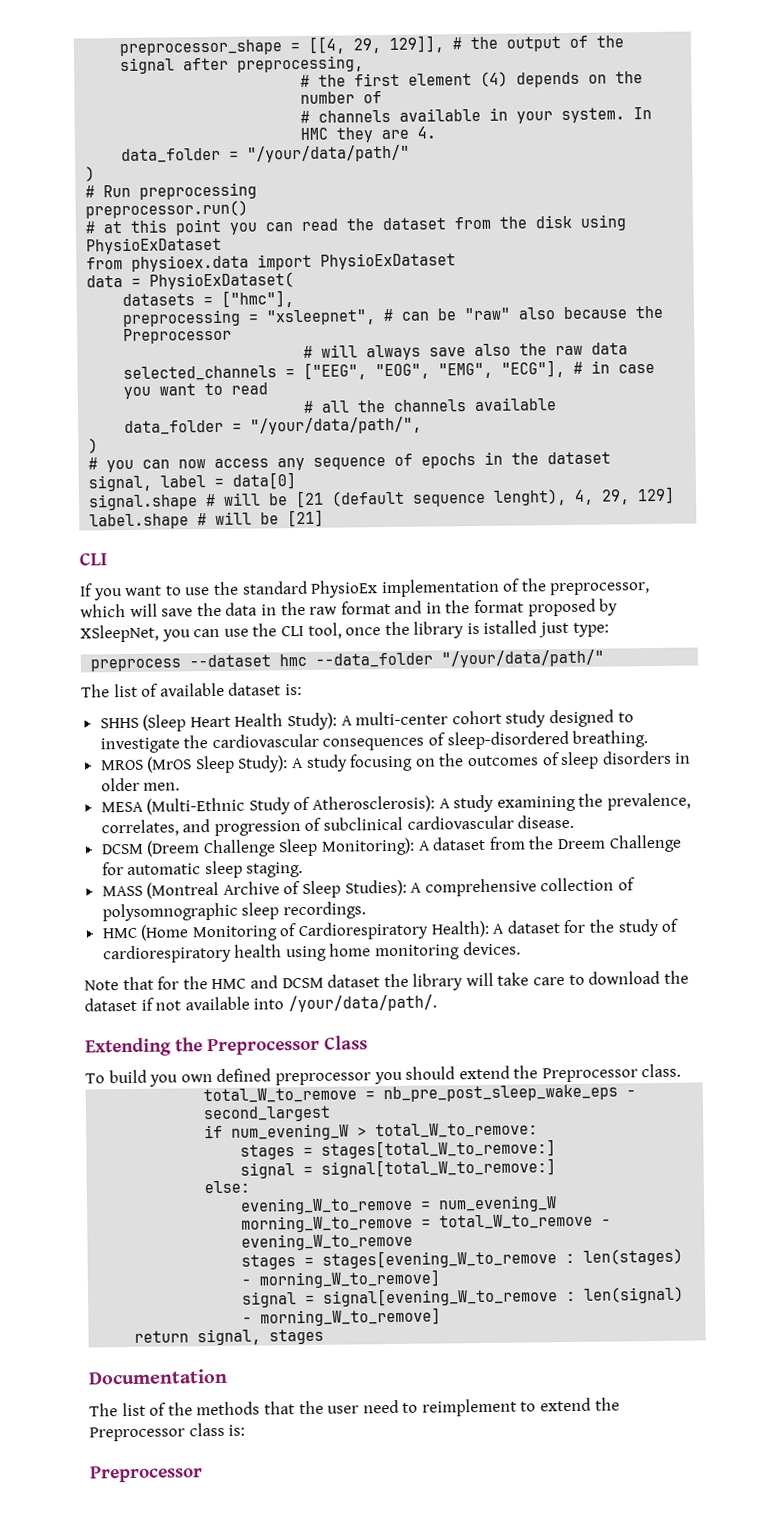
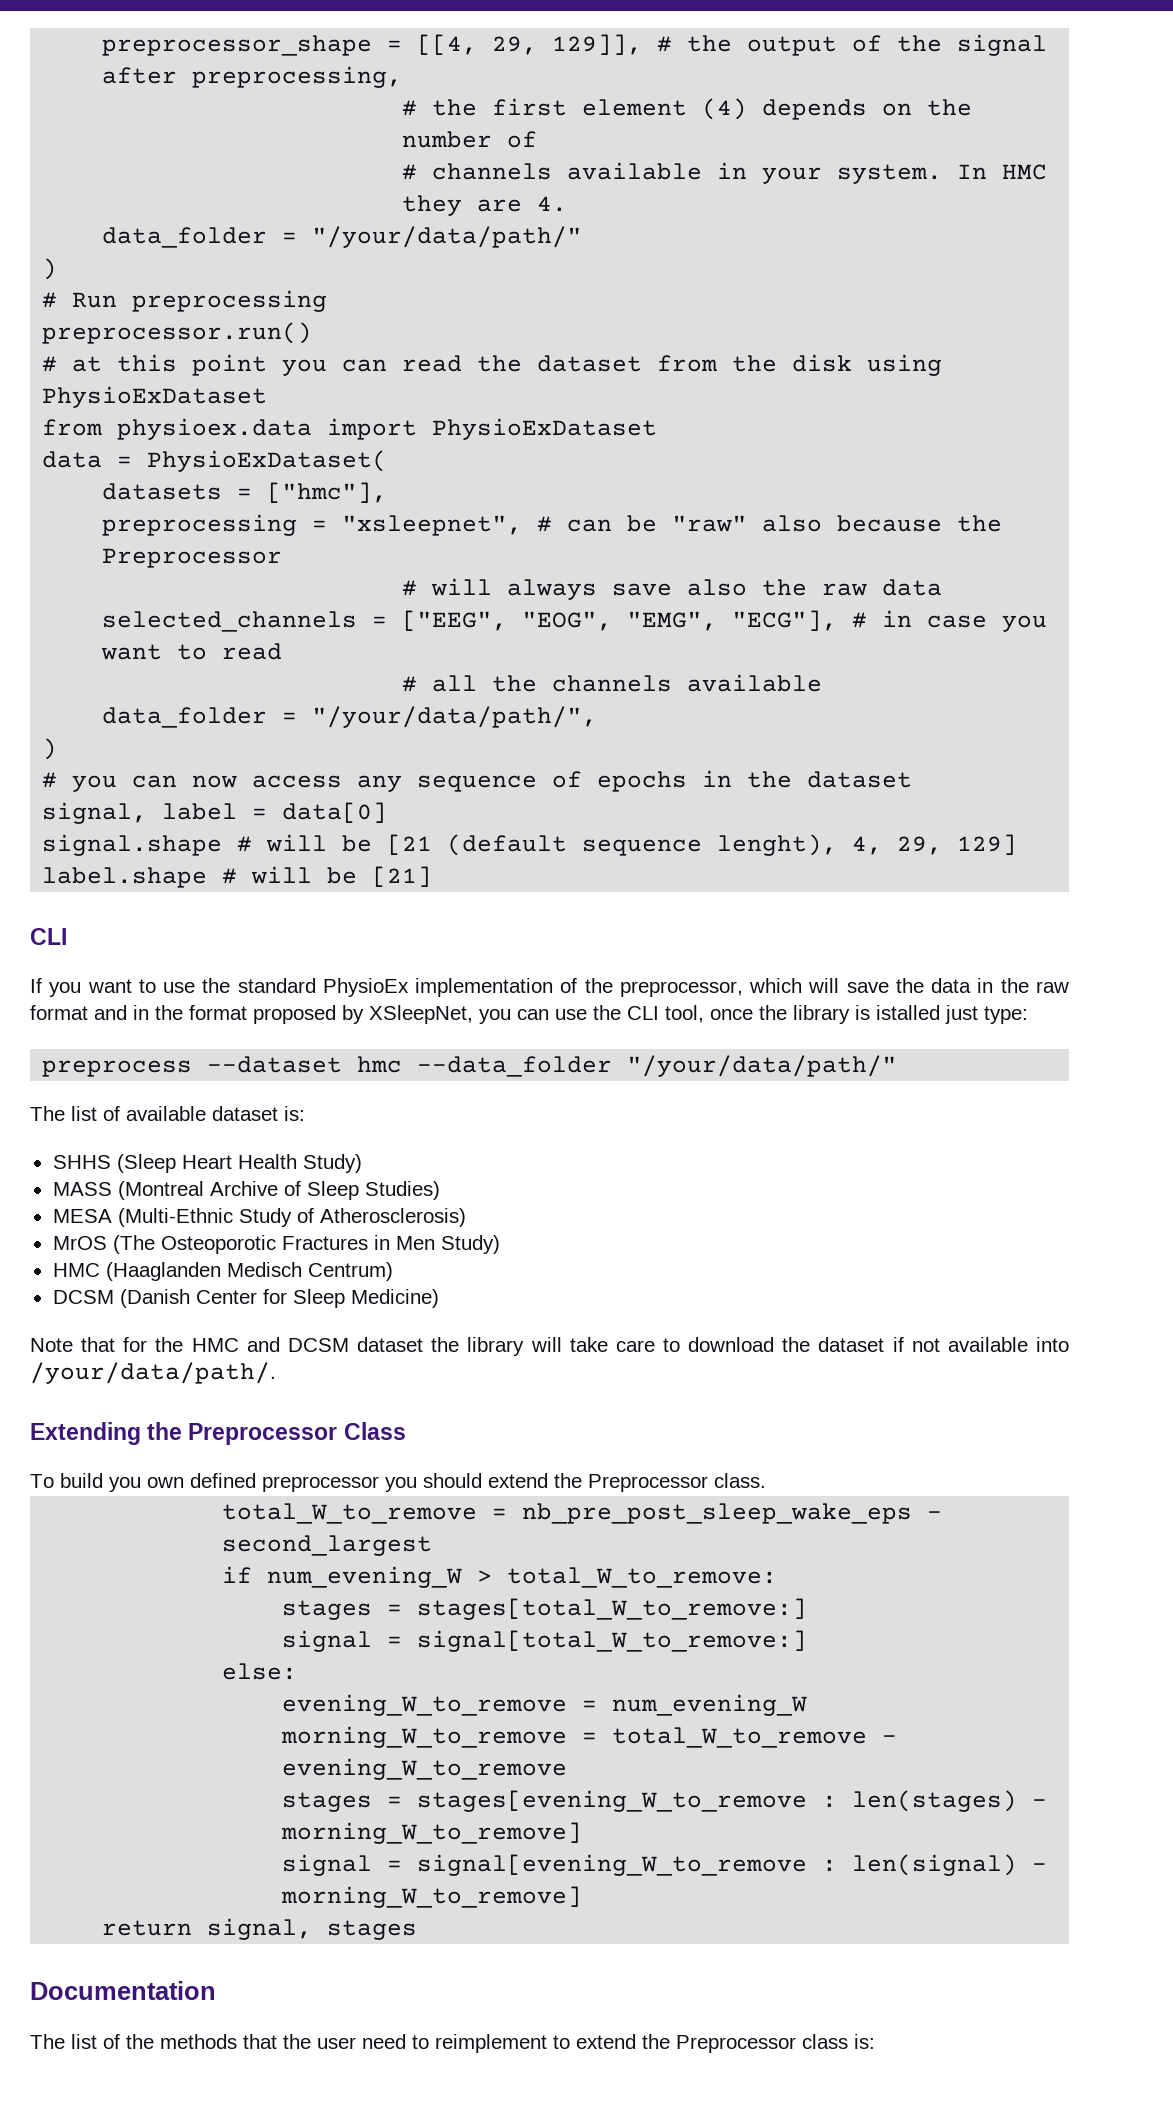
[287,709,634,731] [99,730,649,754] [99,750,692,774] [100,777,181,792] [100,792,692,815] [100,814,575,837] [100,834,682,858] [101,860,304,879] Study): A multi-center cohort study designed to investigate the cardiovascular consequences of sleep-disordered breathing. // MROS (MrOS Sleep Study): A study focusing on the outcomes of sleep disorders in older men. // MESA (Multi-Ethnic Study of Atherosclerosis): A study examining the prevalence, correlates, and progression of subclinical cardiovascular disease. // DCSM (Dreem Challenge Sleep Monitoring): A dataset from the Dreem Challenge for automatic sleep staging. -> [302,1154,362,1173] Study)
[344,877,636,897] [101,901,366,922] [101,918,679,942] [102,941,521,964] Studies): A comprehensive collection of polysomnographic sleep recordings. // HMC (Home Monitoring of Cardiorespiratory Health): A dataset for the study of cardiorespiratory health using home monitoring devices. -> [364,1181,440,1200] [52,1208,466,1227] [52,1235,500,1254] [52,1262,393,1281] [52,1289,439,1308] Studies) // MESA (Multi-Ethnic Study of Atherosclerosis) // MrOS (The Osteoporotic Fractures in Men Study) // HMC (Haaglanden Medisch Centrum) // DCSM (Danish Center for Sleep Medicine)
[90,1465,203,1483] // Preprocessor -> (875, 2041) none

